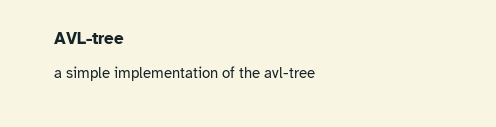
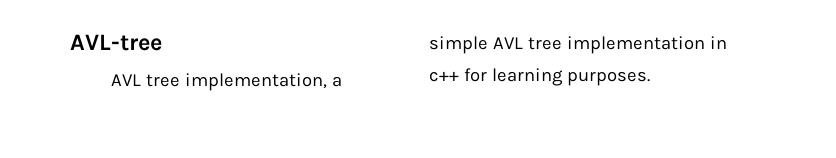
[54,66,315,81] a simple implementation of the avl-tree -> [110,73,342,91] [429,36,727,54] [429,68,650,86] AVL tree implementation, a simple AVL tree implementation in c++ for learning purposes.

